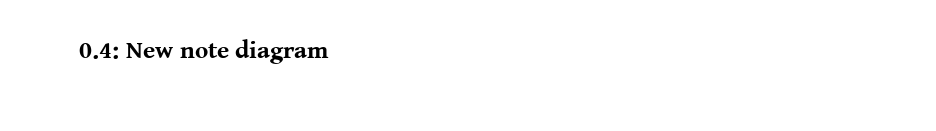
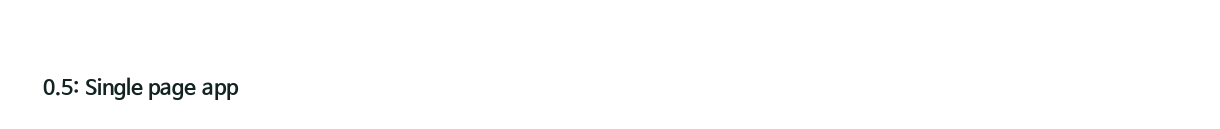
[79,39,330,64] 0.4: New note diagram -> [43,77,240,100] 0.5: Single page app

